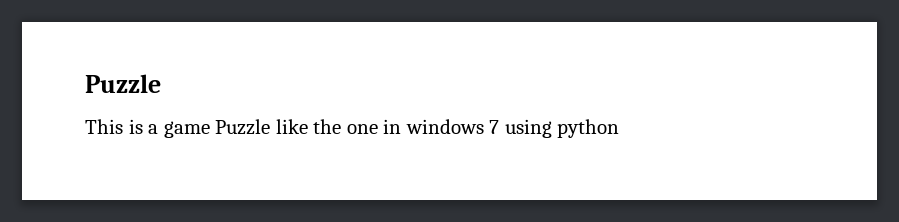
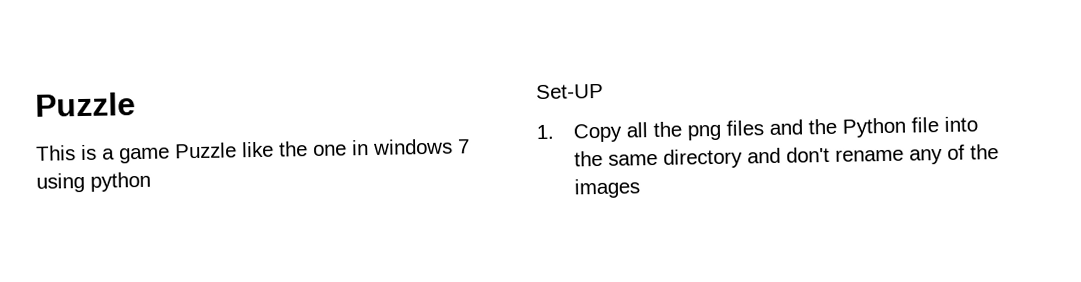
(620, 128) none -> [536,83,604,100] [536,116,978,143] [573,144,999,169] [573,178,640,199] // Set-UP // 1. Copy all the png files and the Python file into the same directory and don't rename any of the images

